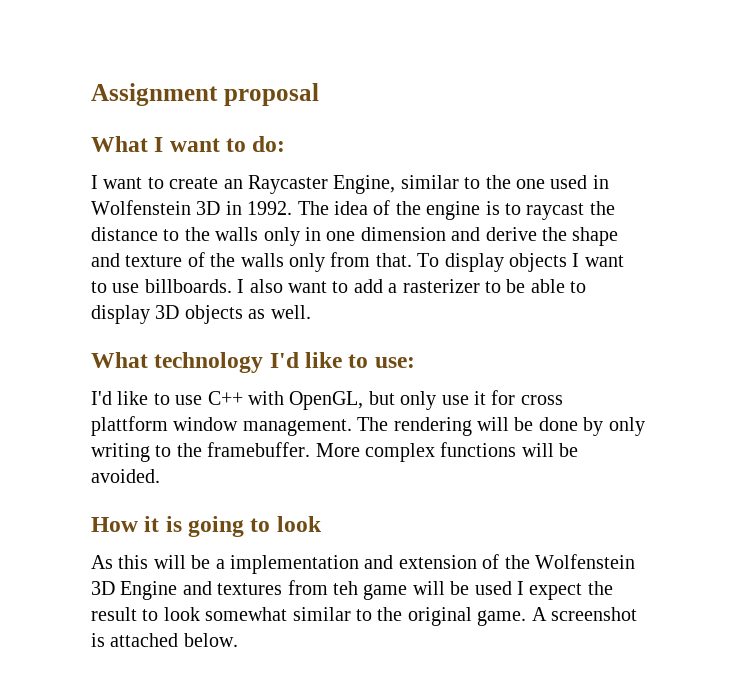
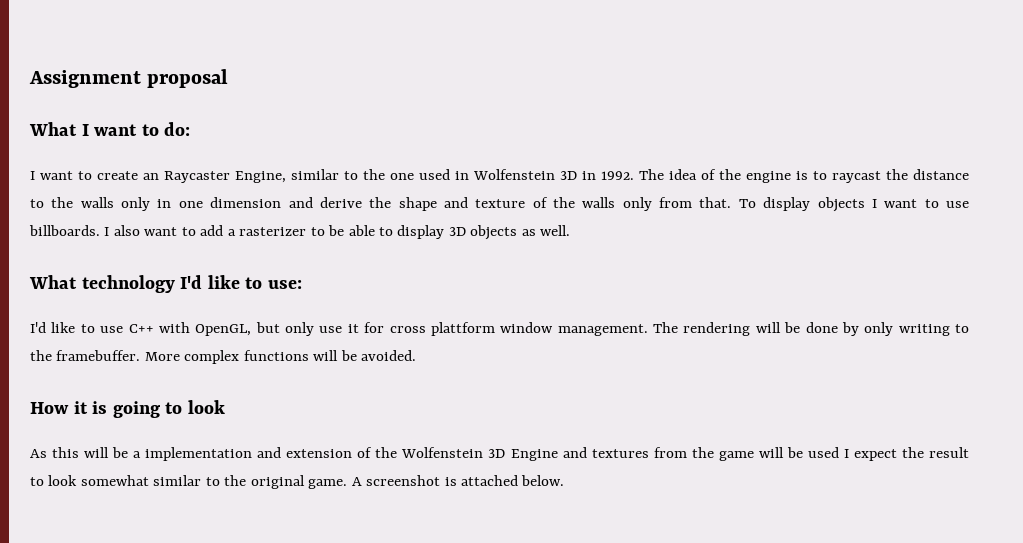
[333,581,358,595] teh -> [691,447,714,458] the

